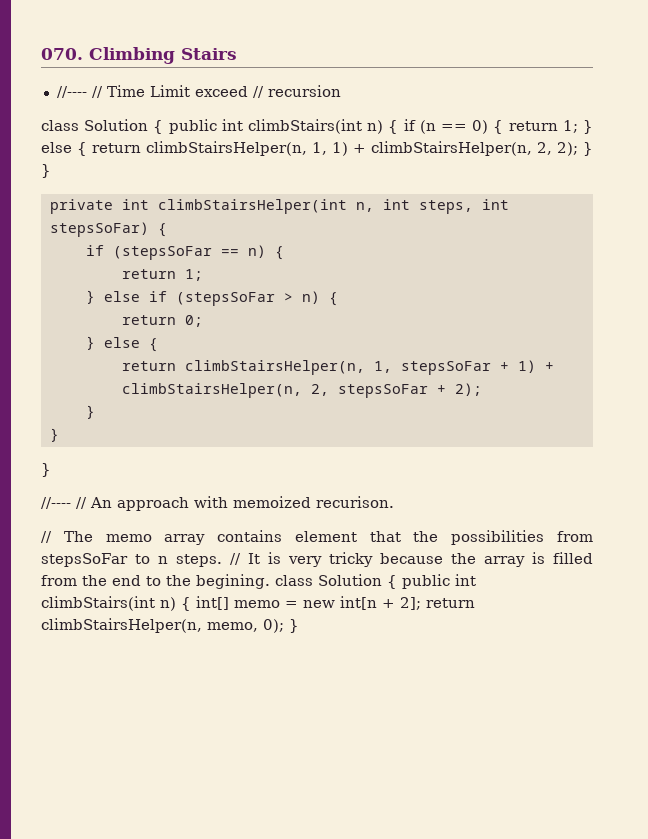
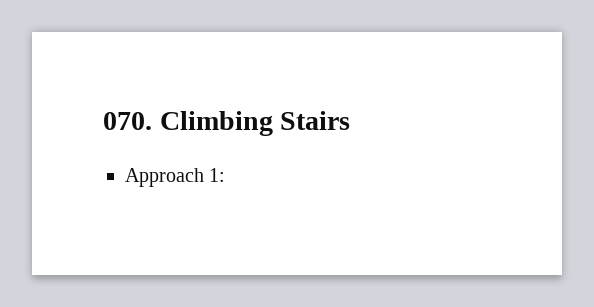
[56,85,341,98] [41,119,593,134] [41,141,593,156] [41,164,51,178] [49,199,509,214] [49,222,167,237] [85,245,284,260] [121,269,203,281] [85,290,338,306] [121,315,203,327] [85,336,158,352] [121,360,554,375] [121,383,482,398] [85,405,95,419] [49,428,59,442] [41,463,51,477] [41,496,394,511] [41,530,593,545] [41,552,593,567] [41,574,476,589] [41,596,475,611] [41,618,299,633] //---- // Time Limit exceed // recursion // class Solution { public int climbStairs(int n) { if (n == 0) { return 1; } else { return climbStairsHelper(n, 1, 1) + climbStairsHelper(n, 2, 2); } } // private int climbStairsHelper(int n, int steps, int stepsSoFar) { // if (stepsSoFar == n) { // return 1; // } else if (stepsSoFar > n) { // return 0; // } else { // return climbStairsHelper(n, 1, stepsSoFar + 1) + climbStairsHelper(n, 2, stepsSoFar + 2); // } // } // } // //---- // An approach with memoized recurison. // // The memo array contains element that the possibilities from stepsSoFar to n steps. // It is very tricky because the array is filled from the end to the begining. class Solution { public int climbStairs(int n) { int[] memo = new int[n + 2]; return climbStairsHelper(n, memo, 0); } -> [125,168,226,187] Approach 1:

